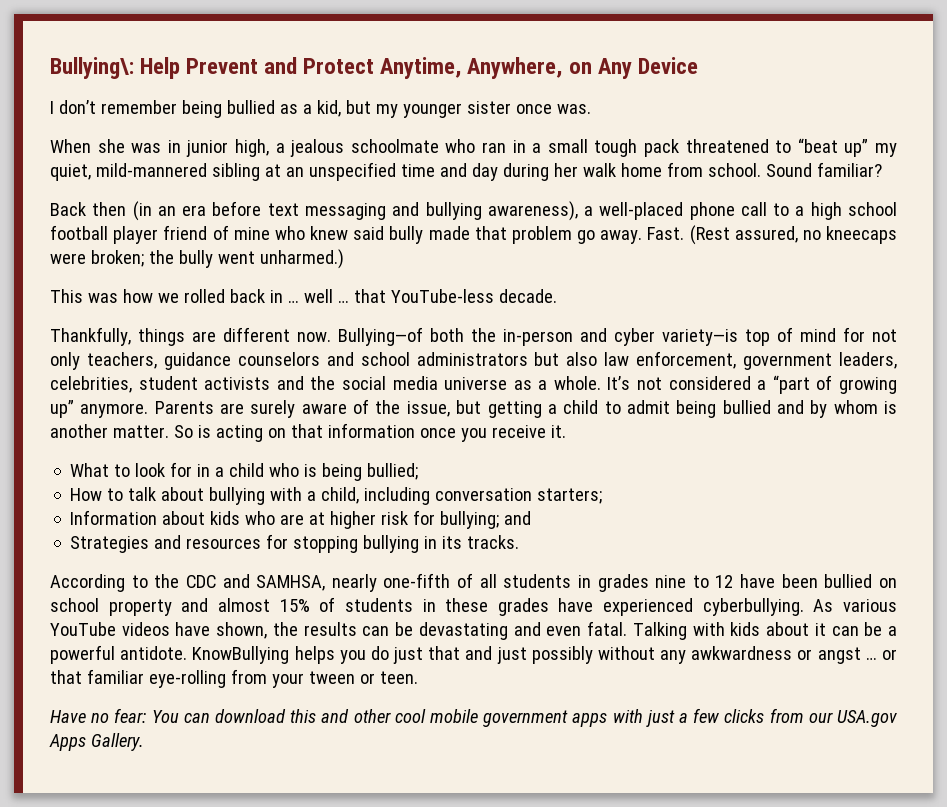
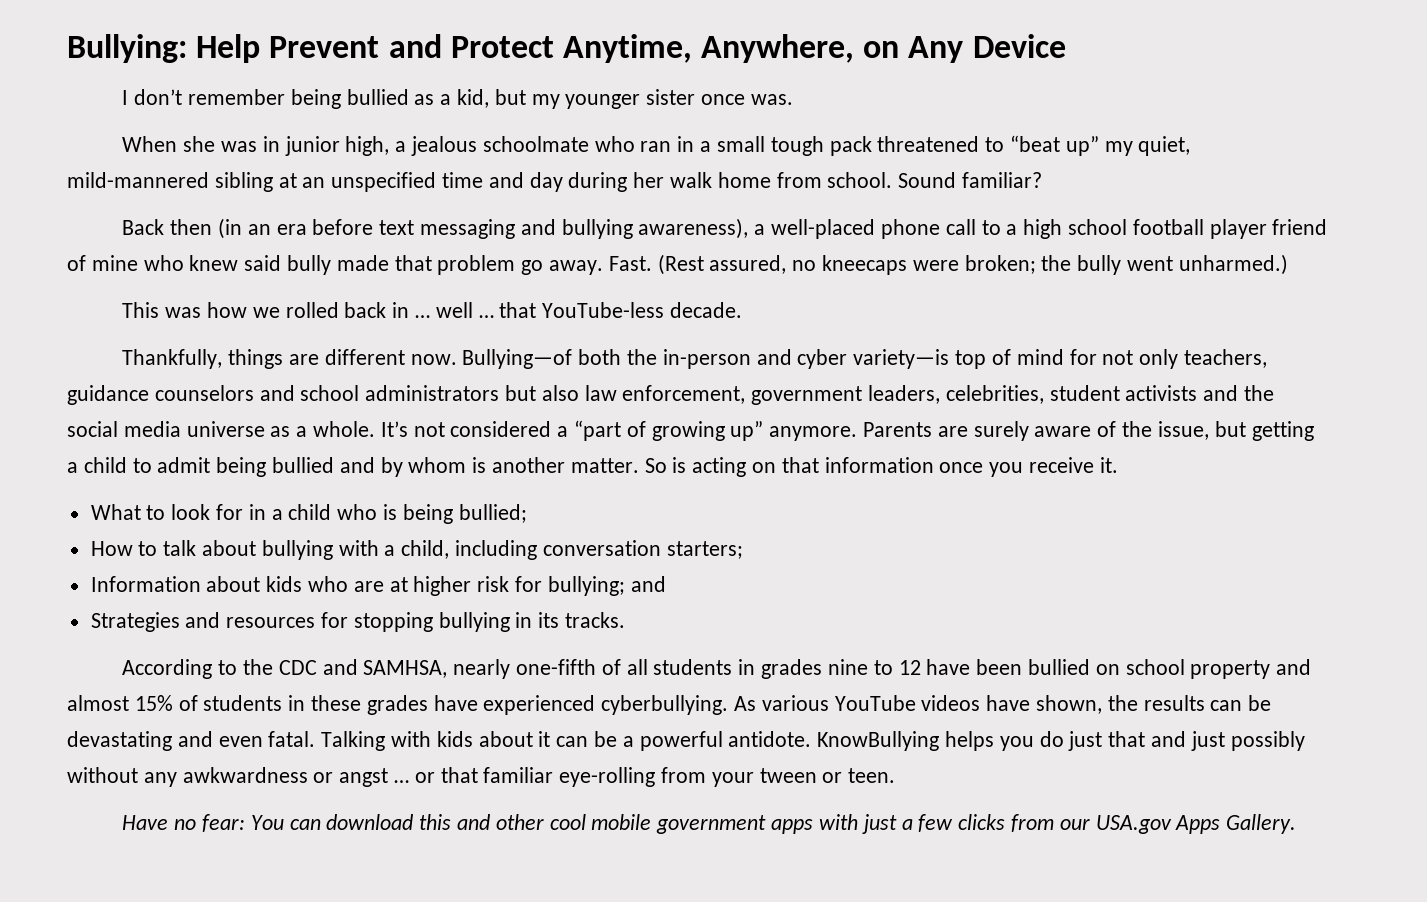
[50,57,134,79] Bullying\: -> [67,34,187,63] Bullying:

